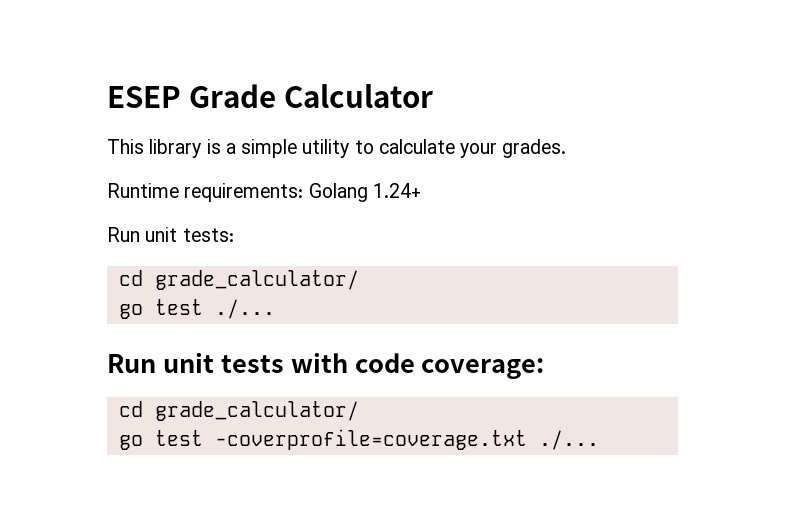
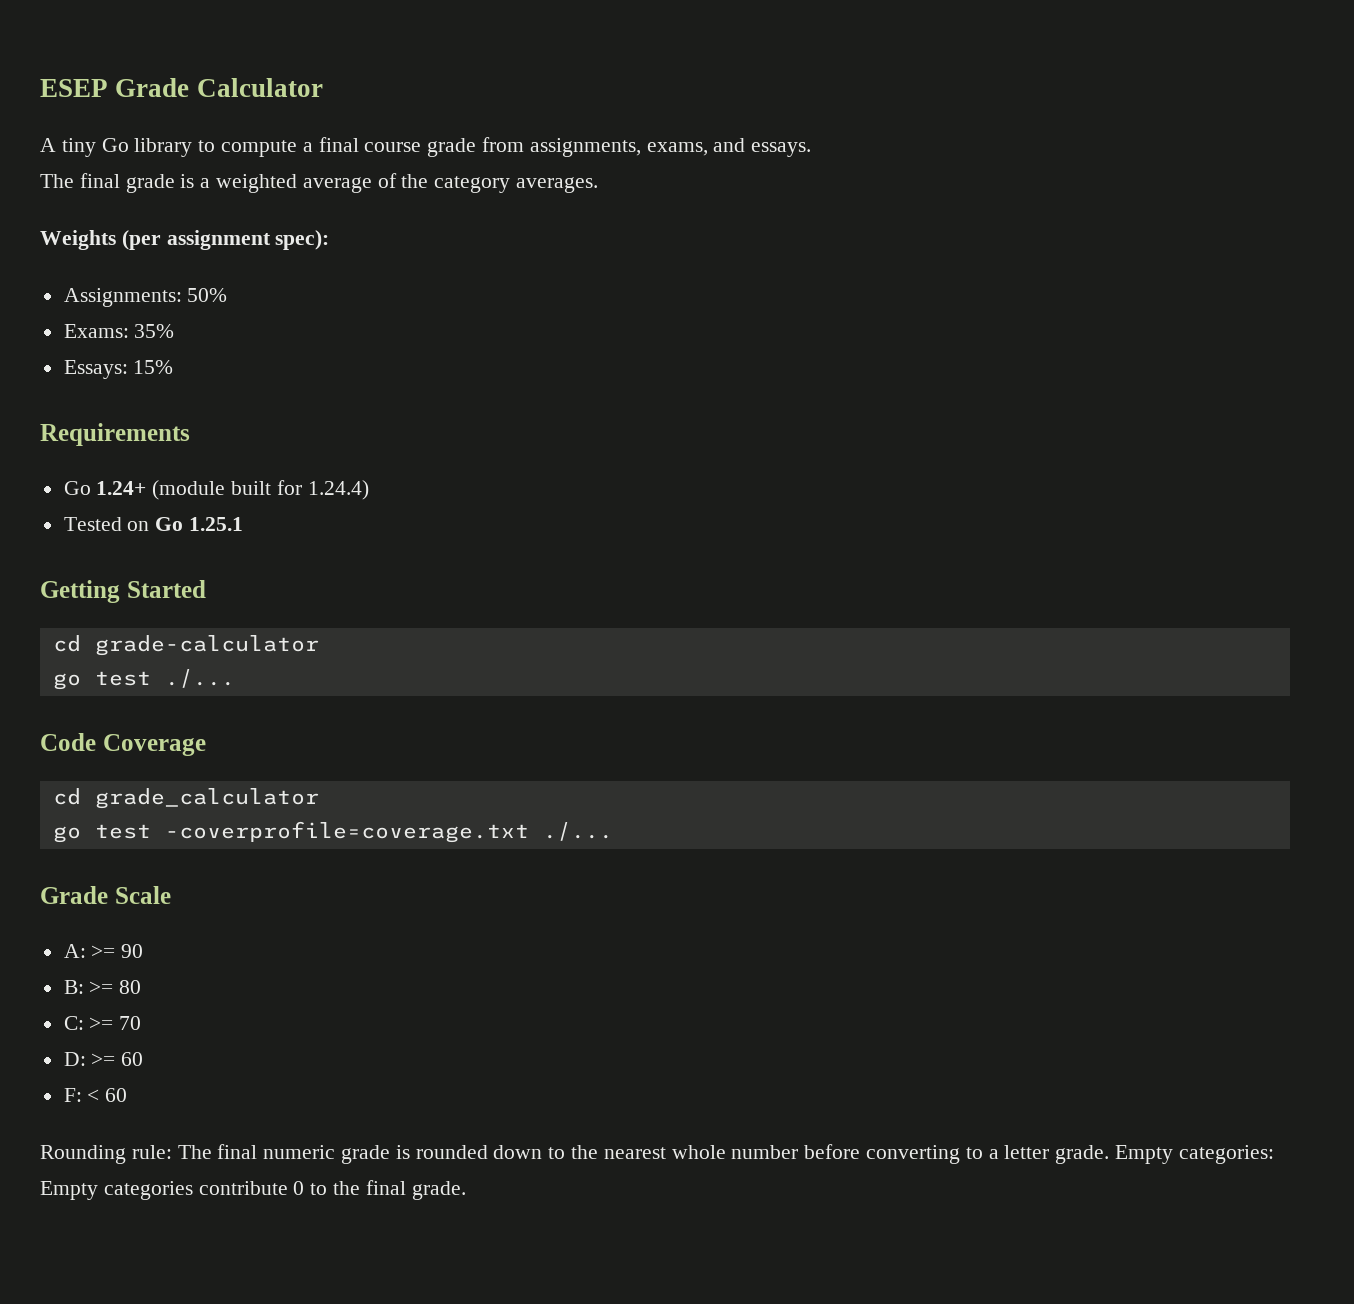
[107,139,567,158] [107,183,421,202] [107,227,234,242] [118,270,359,290] This library is a simple utility to calculate your grades. // Runtime requirements: Golang 1.24+ // Run unit tests: // cd grade_calculator/ -> [40,137,812,157] [40,173,599,193] [40,230,330,250] [63,288,228,307] [63,324,175,338] [63,360,174,379] [40,423,190,446] [63,480,369,500] [63,517,244,531] [40,580,206,603] [52,635,319,656] A tiny Go library to compute a final course grade from assignments, exams, and essays. // The final grade is a weighted average of the category averages. // Weights (per assignment spec): // Assignments: 50% // Exams: 35% // Essays: 15% // Requirements // Go 1.24+ (module built for 1.24.4) // Tested on Go 1.25.1 // Getting Started // cd grade-calculator
[107,352,545,379] [118,401,359,421] Run unit tests with code coverage: // cd grade_calculator/ -> [40,733,206,756] [52,788,319,809] Code Coverage // cd grade_calculator
(599, 440) none -> [40,886,171,904] [63,944,144,958] [63,980,142,994] [63,1016,142,1030] [63,1052,144,1066] [63,1088,128,1102] [40,1144,1274,1164] [40,1180,466,1200] // Grade Scale // A: >= 90 // B: >= 80 // C: >= 70 // D: >= 60 // F: < 60 // Rounding rule: The final numeric grade is rounded down to the nearest whole number before converting to a letter grade. Empty categories: Empty categories contribute 0 to the final grade.

